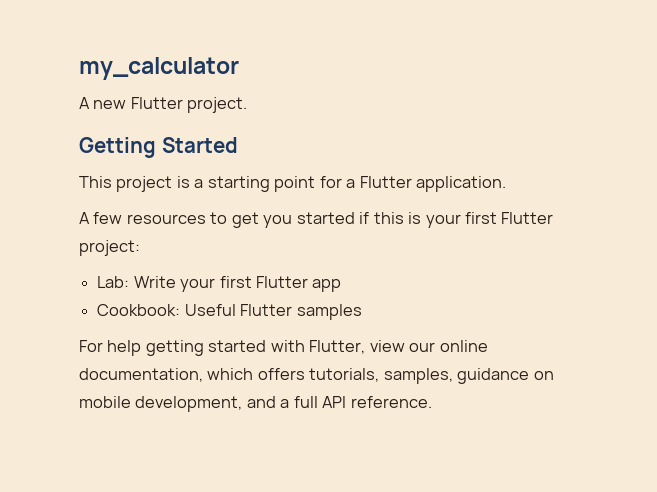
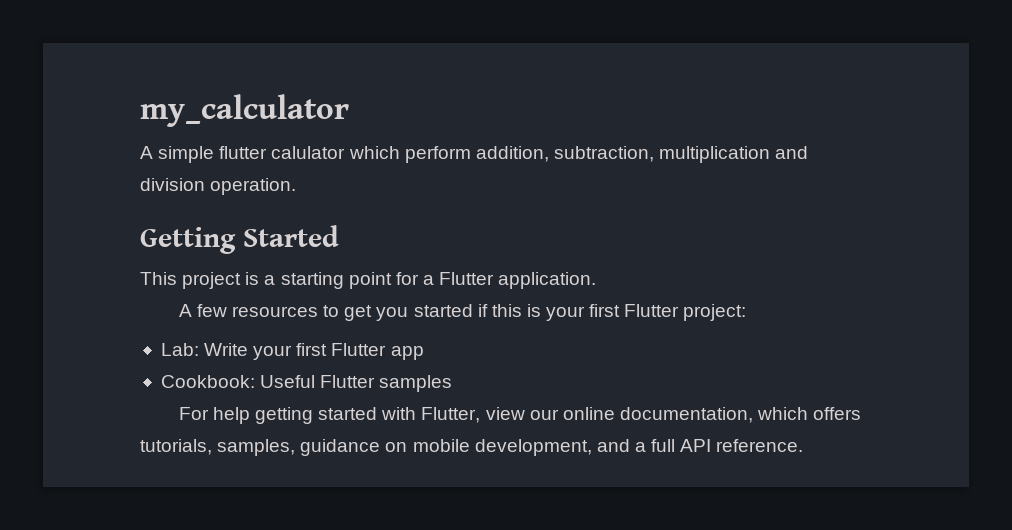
[93,97,248,113] new Flutter project. -> [158,146,809,163] [140,178,297,195] simple flutter calulator which perform addition, subtraction, multiplication and division operation.

